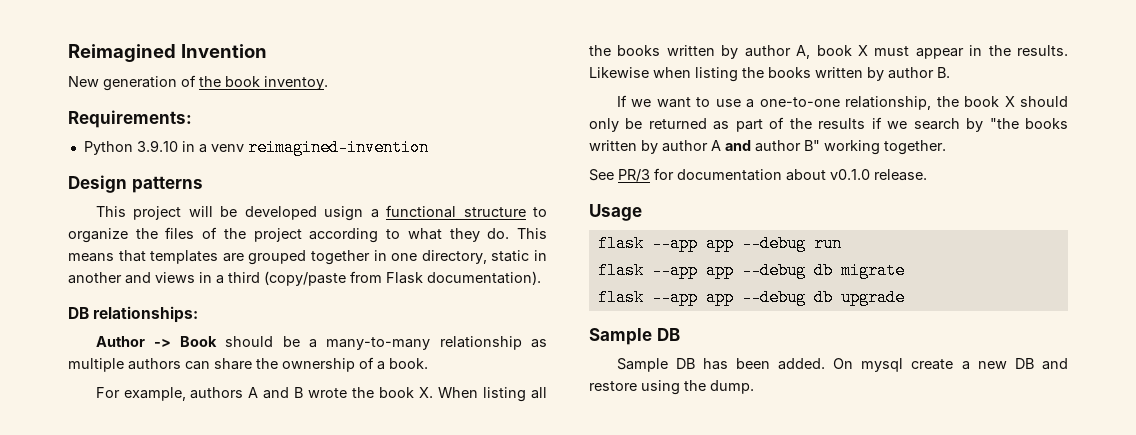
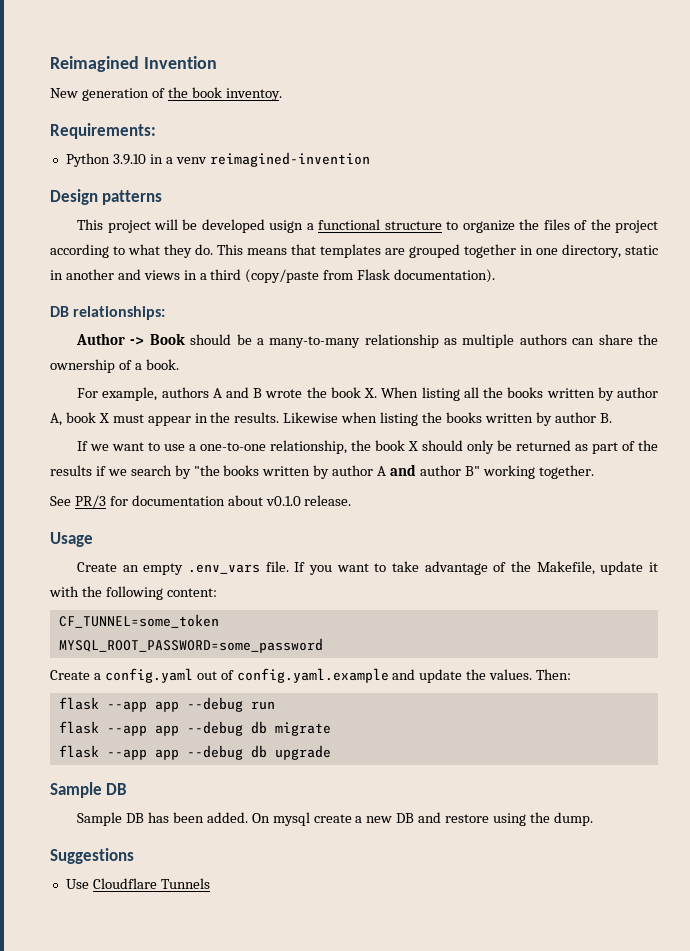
(642, 212) none -> [77,561,658,575] [49,586,217,600] [58,614,219,628] [58,638,323,653] [50,668,572,683] // Create an empty .env_vars file. If you want to take advantage of the Makefile, update it with the following content: // CF_TUNNEL=some_token // MYSQL_ROOT_PASSWORD=some_password // Create a config.yaml out of config.yaml.example and update the values. Then:
(754, 387) none -> [50,848,134,864] [65,878,210,889] // Suggestions // Use Cloudflare Tunnels

